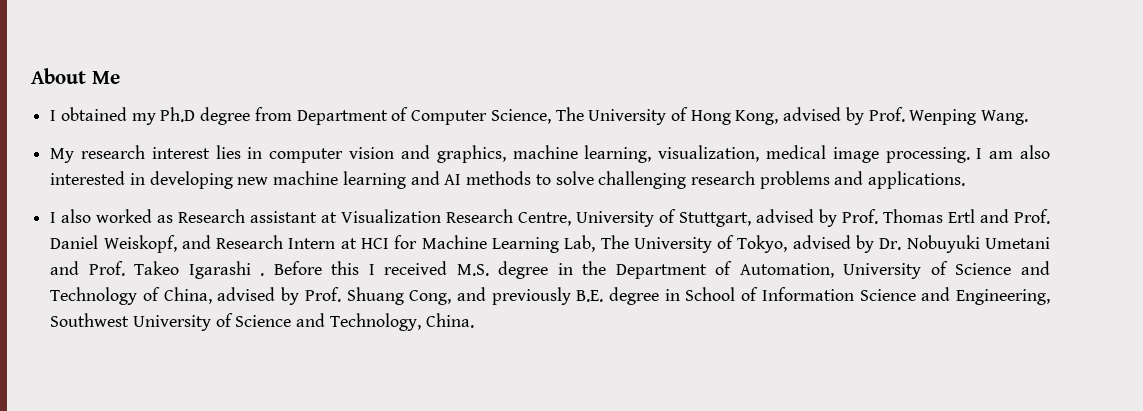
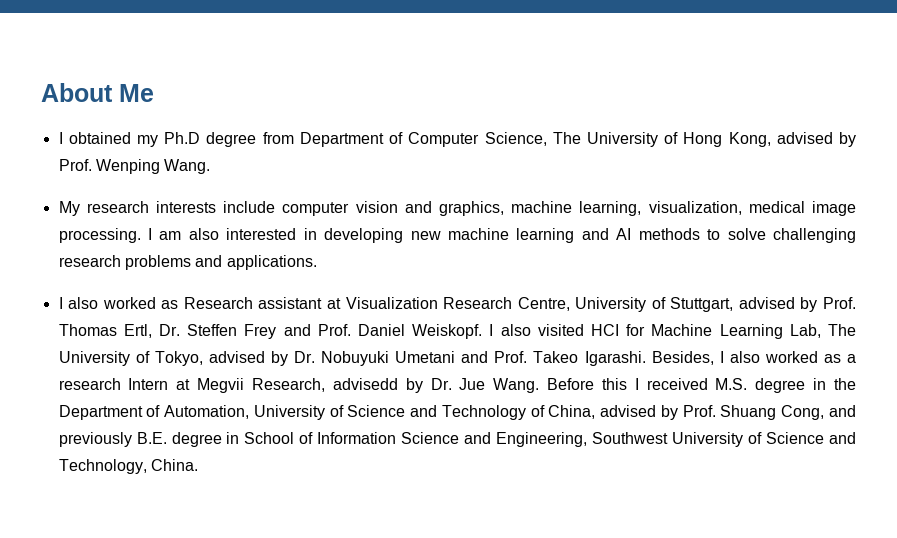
[151,145,263,159] interest lies in -> [156,201,276,213] interests include
[948,209,1050,224] [50,235,357,253] Ertl and Prof. Daniel Weiskopf, and Research Intern at -> [123,324,584,339] Ertl, Dr. Steffen Frey and Prof. Daniel Weiskopf. I also visited
[188,261,265,279] Igarashi . -> [584,351,857,366] [58,378,540,393] Igarashi. Besides, I also worked as a research Intern at Megvii Research, advisedd by Dr. Jue Wang.

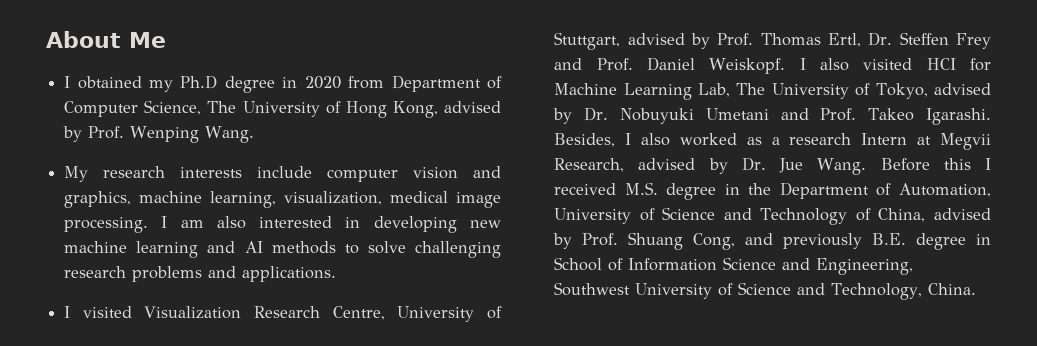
(257, 139) none -> [282,76,341,89] in 2020
[68,297,341,309] also worked as Research assistant at -> [82,306,132,318] visited
[332,378,398,390] advisedd -> [638,158,696,170] advised

